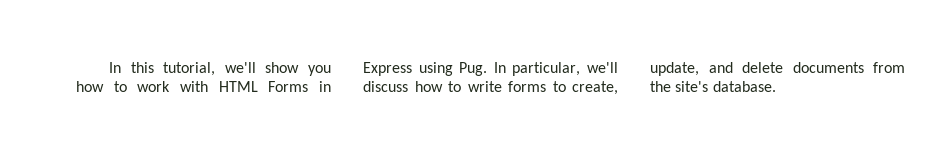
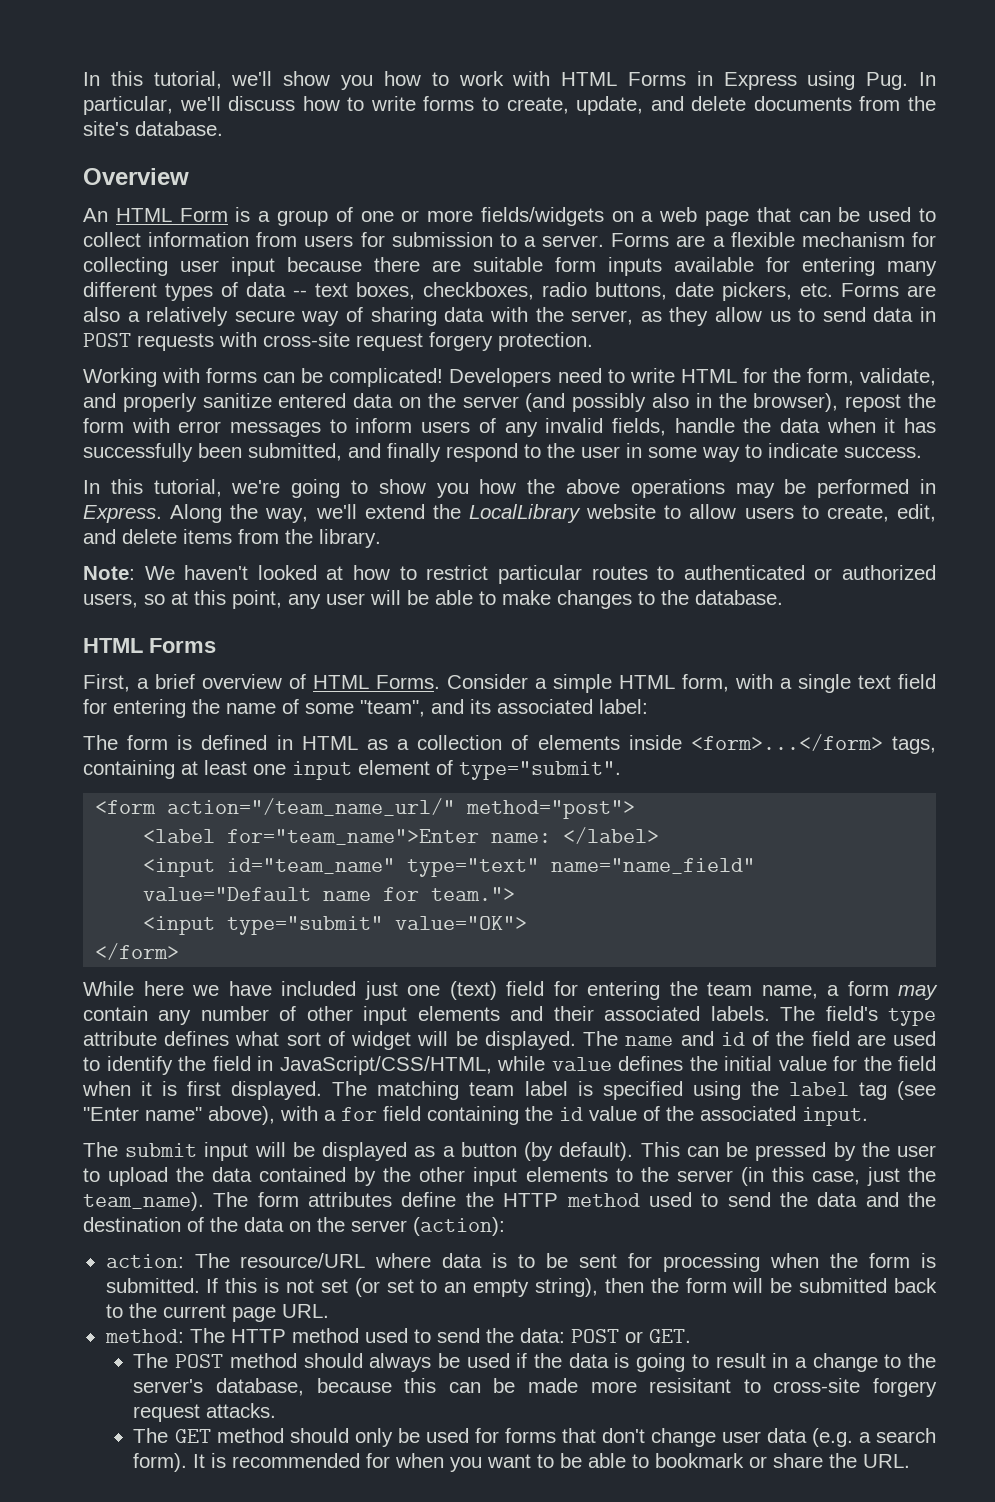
(776, 86) none -> [83,168,189,185] [83,207,936,226] [83,232,936,247] [83,257,937,276] [83,282,936,301] [83,307,936,326] [83,332,593,351] [83,368,936,387] [83,393,936,412] [83,418,936,437] [83,443,922,462] [83,479,936,498] [83,504,936,523] [83,529,381,548] [83,565,937,584] [83,590,783,609] [83,638,216,653] [83,674,936,693] [83,699,648,718] [83,734,936,754] [83,760,621,780] [95,798,636,819] [143,827,660,845] [143,858,756,877] [143,887,516,901] [143,916,528,935] [95,943,180,960] [83,981,938,1000] [83,1006,936,1026] [83,1031,937,1050] [83,1056,936,1075] [82,1081,937,1100] [83,1106,868,1126] [83,1142,937,1161] [83,1167,936,1186] [83,1192,937,1211] [83,1217,505,1236] [105,1253,936,1272] [105,1278,938,1297] [105,1303,329,1322] [104,1328,691,1343] [133,1353,937,1372] [133,1378,937,1397] [133,1403,277,1422] [133,1428,936,1447] [133,1453,911,1472] // Overview // An HTML Form is a group of one or more fields/widgets on a web page that can be used to collect information from users for submission to a server. Forms are a flexible mechanism for collecting user input because there are suitable form inputs available for entering many different types of data -- text boxes, checkboxes, radio buttons, date pickers, etc. Forms are also a relatively secure way of sharing data with the server, as they allow us to send data in POST requests with cross-site request forgery protection. // Working with forms can be complicated! Developers need to write HTML for the form, validate, and properly sanitize entered data on the server (and possibly also in the browser), repost the form with error messages to inform users of any invalid fields, handle the data when it has successfully been submitted, and finally respond to the user in some way to indicate success. // In this tutorial, we're going to show you how the above operations may be performed in Express. Along the way, we'll extend the LocalLibrary website to allow users to create, edit, and delete items from the library. // Note: We haven't looked at how to restrict particular routes to authenticated or authorized users, so at this point, any user will be able to make changes to the database. // HTML Forms // First, a brief overview of HTML Forms. Consider a simple HTML form, with a single text field for entering the name of some "team", and its associated label: // The form is defined in HTML as a collection of elements inside <form>...</form> tags, containing at least one input element of type="submit". // <form action="/team_name_url/" method="post"> // <label for="team_name">Enter name: </label> // <input id="team_name" type="text" name="name_field" value="Default name for team."> // <input type="submit" value="OK"> // </form> // While here we have included just one (text) field for entering the team name, a form may contain any number of other input elements and their associated labels. The field's type attribute defines what sort of widget will be displayed. The name and id of the field are used to identify the field in JavaScript/CSS/HTML, while value defines the initial value for the field when it is first displayed. The matching team label is specified using the label tag (see "Enter name" above), with a for field containing the id value of the associated input. // The submit input will be displayed as a button (by default). This can be pressed by the user to upload the data contained by the other input elements to the server (in this case, just the team_name). The form attributes define the HTTP method used to send the data and the destination of the data on the server (action): // action: The resource/URL where data is to be sent for processing when the form is submitted. If this is not set (or set to an empty string), then the form will be submitted back to the current page URL. // method: The HTTP method used to send the data: POST or GET. // The POST method should always be used if the data is going to result in a change to the server's database, because this can be made more resisitant to cross-site forgery request attacks. // The GET method should only be used for forms that don't change user data (e.g. a search form). It is recommended for when you want to be able to bookmark or share the URL.

